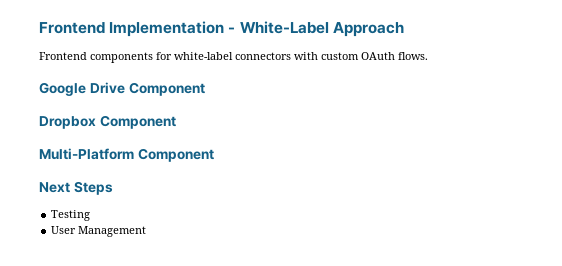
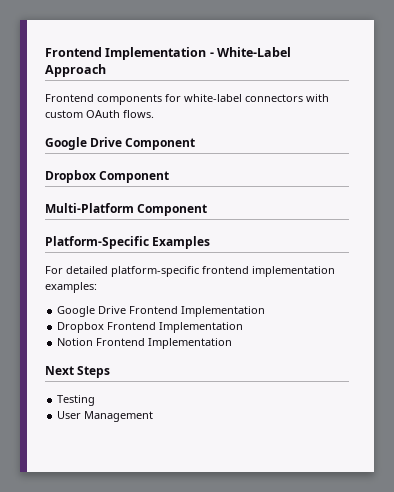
(214, 155) none -> [45,236,211,249] [45,266,335,277] [45,282,97,293] [57,306,266,317] [57,322,244,333] [57,338,233,349] // Platform-Specific Examples // For detailed platform-specific frontend implementation examples: // Google Drive Frontend Implementation // Dropbox Frontend Implementation // Notion Frontend Implementation

